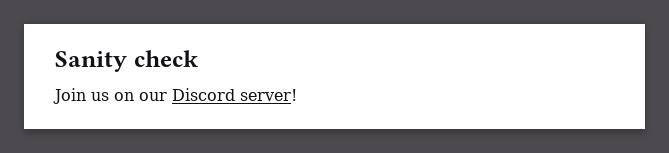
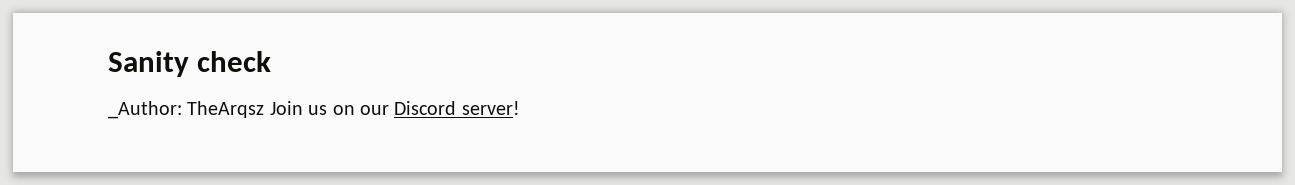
(199, 58) none -> [108,101,265,119] _Author: TheArqsz

